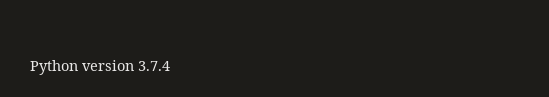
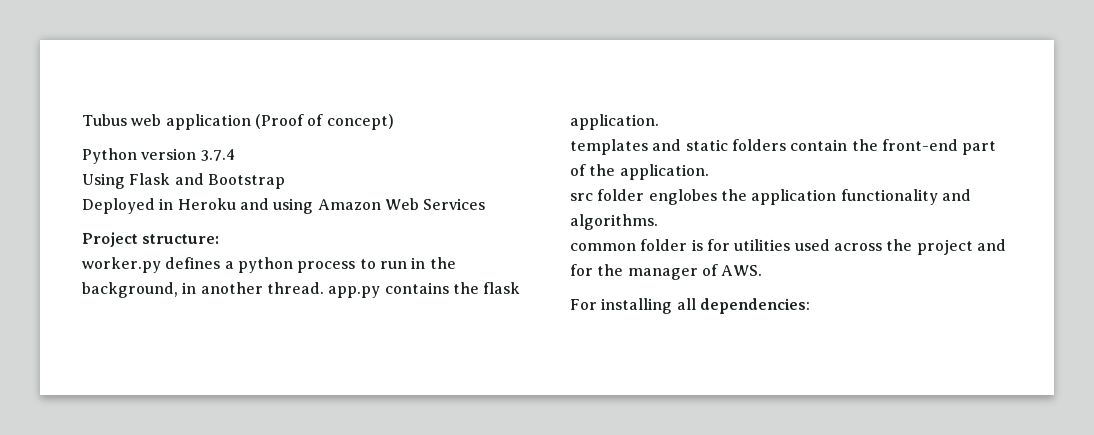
[30,60,170,75] Python version 3.7.4 -> [82,114,394,130] [82,148,235,164] [82,173,285,189] [82,198,486,214] [82,232,220,247] [82,257,456,273] [82,282,521,298] [570,114,659,130] [570,139,997,155] [570,164,709,180] [570,189,971,205] [570,214,658,230] [570,239,1006,255] [570,264,763,280] [570,298,810,314] Tubus web application (Proof of concept) // Python version 3.7.4 // Using Flask and Bootstrap // Deployed in Heroku and using Amazon Web Services // Project structure: // worker.py defines a python process to run in the background, in another thread. app.py contains the flask application. // templates and static folders contain the front-end part of the application. // src folder englobes the application functionality and algorithms. // common folder is for utilities used across the project and for the manager of AWS. // For installing all dependencies:

